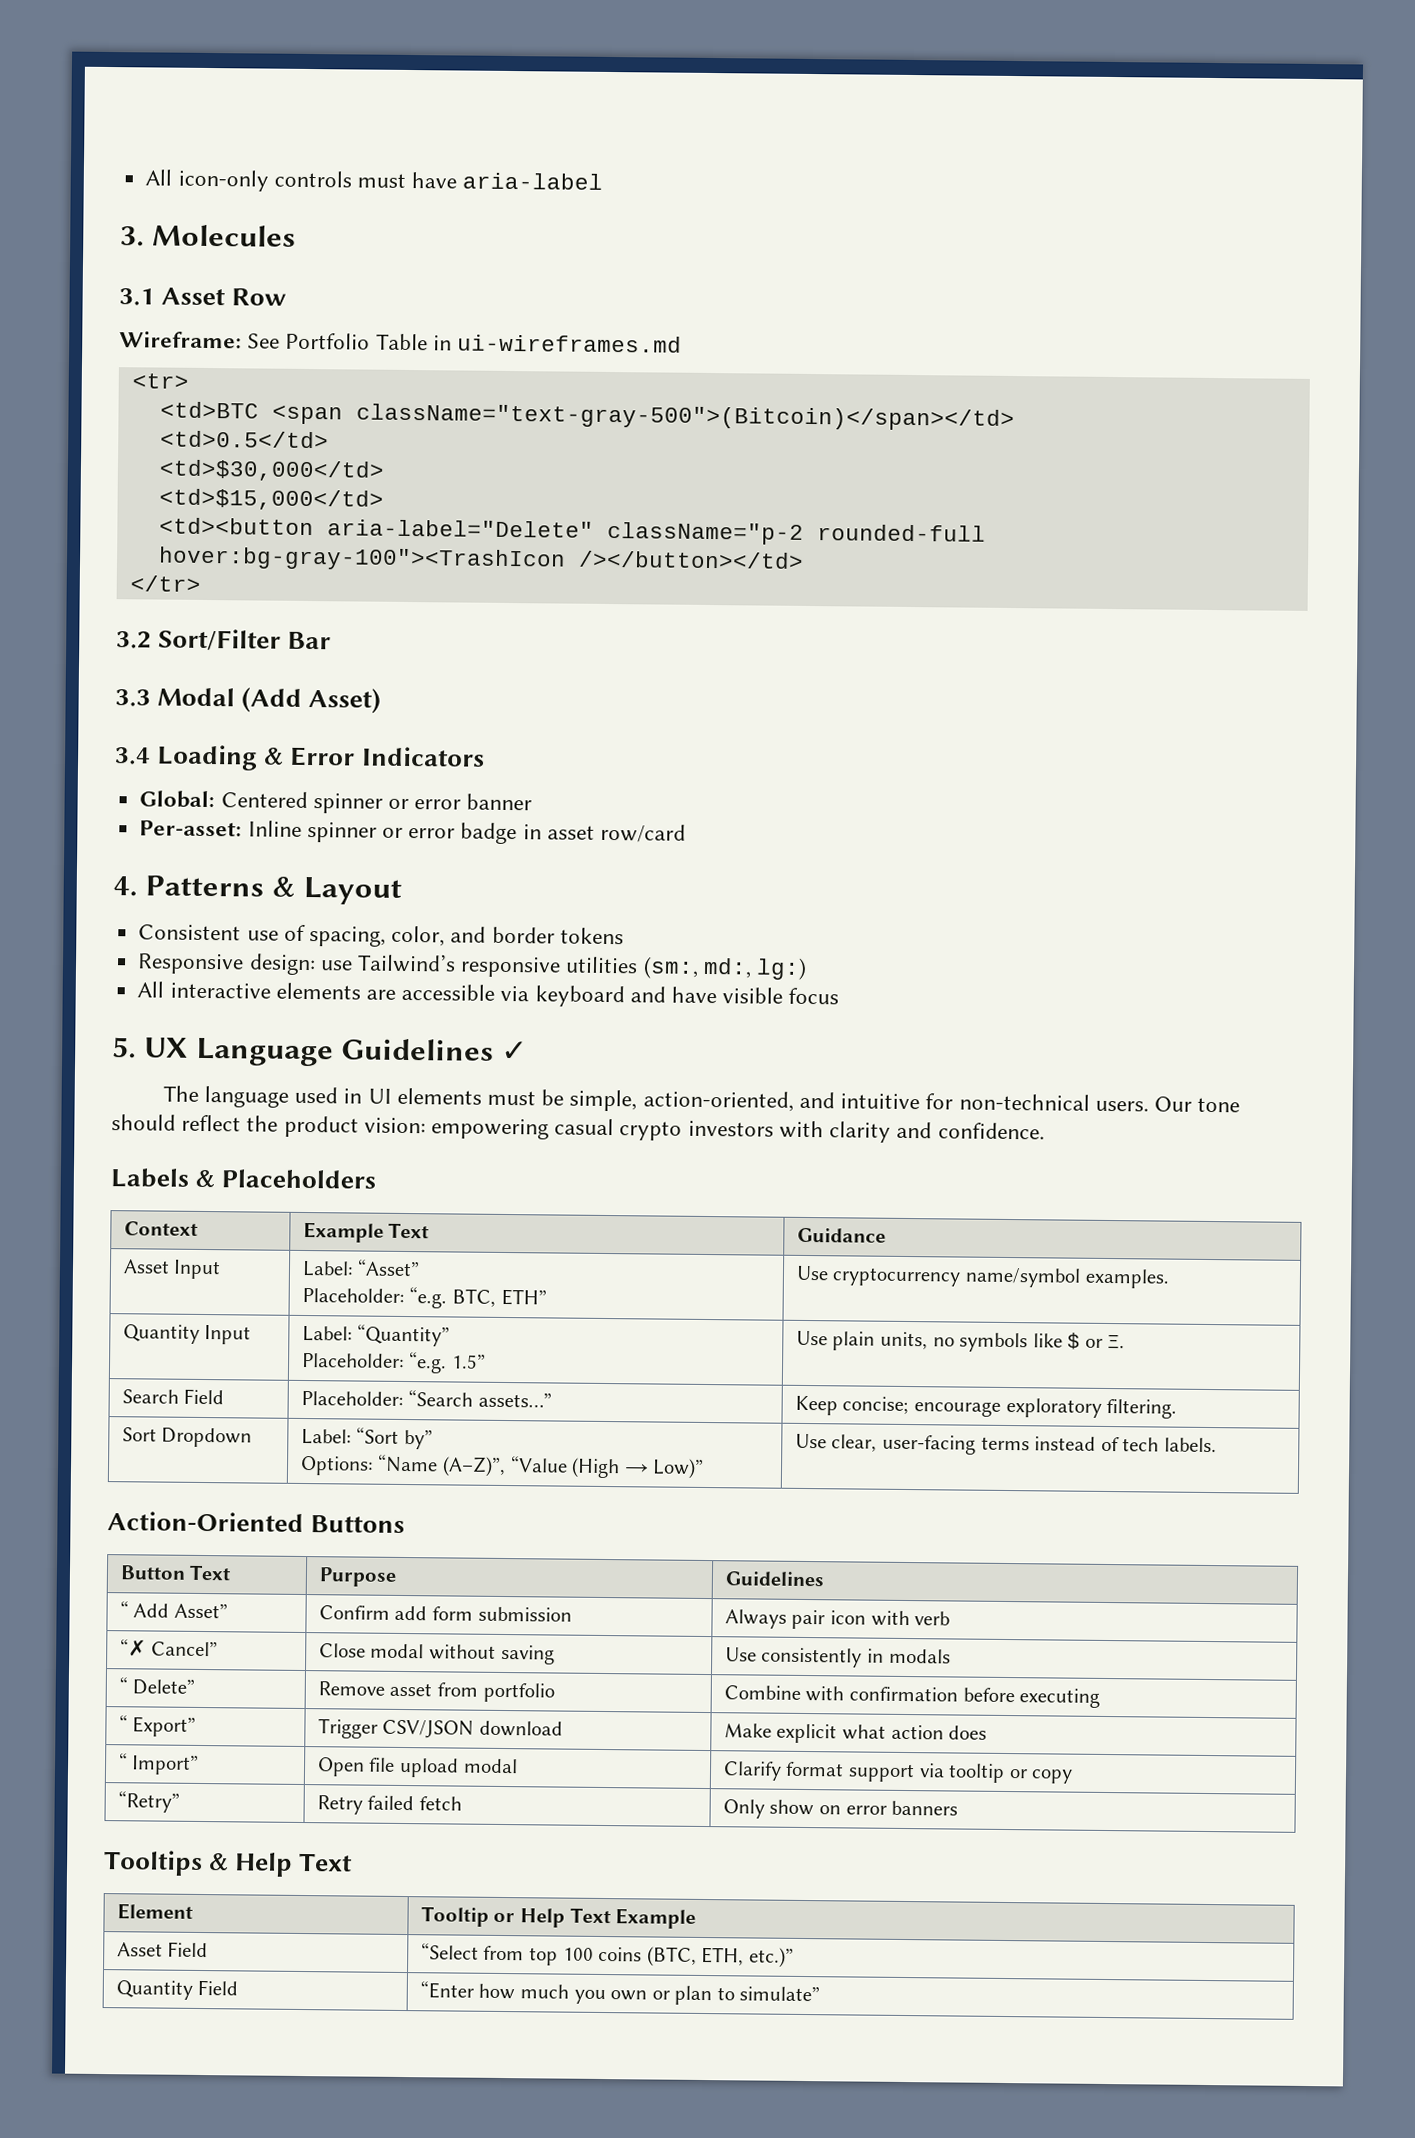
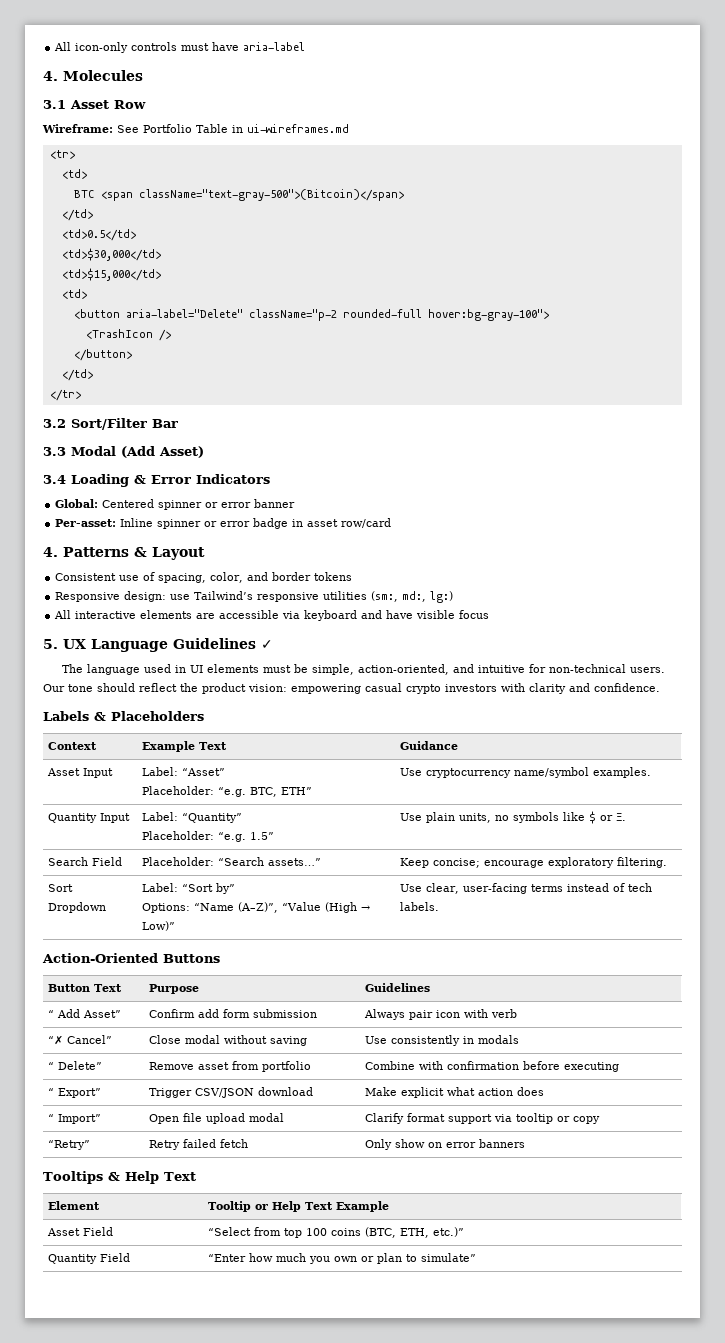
[120,226,145,247] 3. -> [43,71,58,81] 4.
[159,401,1015,432] <td>BTC <span className="text-gray-500">(Bitcoin)</span></td> -> [61,169,87,179] [73,189,404,201] [61,209,93,221] <td> // BTC <span className="text-gray-500">(Bitcoin)</span> // </td>
[158,517,314,536] <td><button -> [61,289,87,299] [73,309,120,319] <td> // <button
[157,546,804,572] hover:bg-gray-100"><TrashIcon /></button></td> -> [427,309,549,321] [85,329,171,341] [73,349,132,361] [61,369,93,381] hover:bg-gray-100"> // <TrashIcon /> // </button> // </td>

